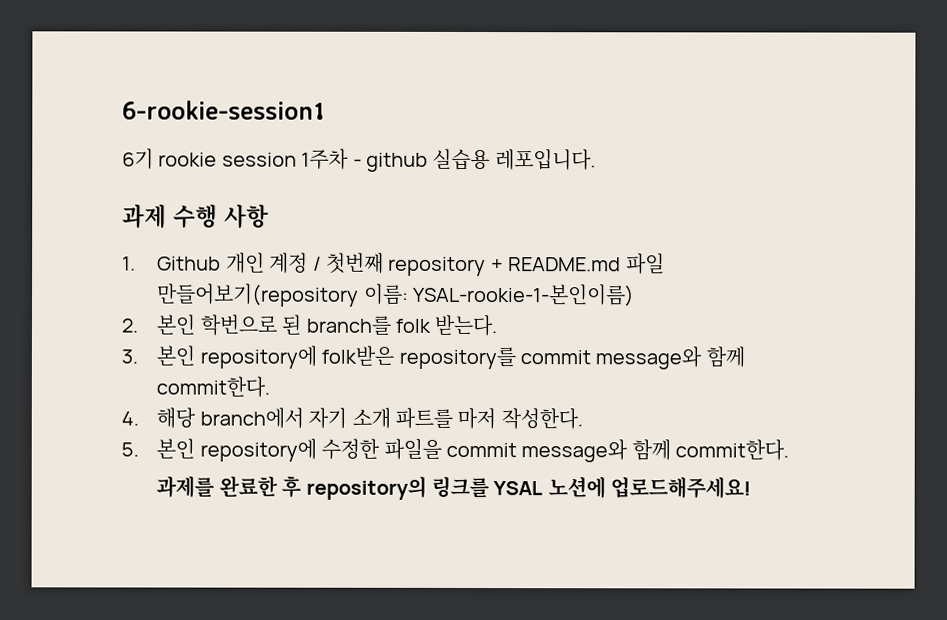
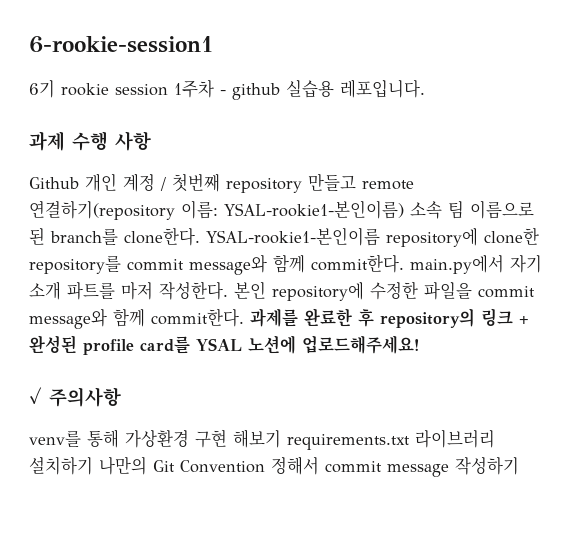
[122,256,136,271] 1. -> (151, 141) none
[490,253,665,275] [157,283,636,307] [121,314,498,337] [121,345,395,369] + README.md 파일 만들어보기(repository 이름: YSAL-rookie-1-본인이름) // 2. 본인 학번으로 된 branch를 folk 받는다. // 3. 본인 repository에 folk받은 -> [308,173,414,191] [29,200,534,220] [29,227,539,247] 만들고 remote 연결하기(repository 이름: YSAL-rookie1-본인이름) 소속 팀 이름으로 된 branch를 clone한다. YSAL-rookie1-본인이름 repository에 clone한
[121,407,304,429] // 4. 해당 branch에서 -> [410,254,504,274] main.py에서
[121,442,139,457] // 5. -> (228, 290) none
(790, 450) // -> (244, 317) none
[431,476,752,499] 링크를 YSAL 노션에 업로드해주세요! -> [481,308,529,326] [29,335,419,355] [29,387,121,407] [29,429,495,450] [29,456,519,477] 링크 + 완성된 profile card를 YSAL 노션에 업로드해주세요! // ✓ 주의사항 // venv를 통해 가상환경 구현 해보기 requirements.txt 라이브러리 설치하기 나만의 Git Convention 정해서 commit message 작성하기

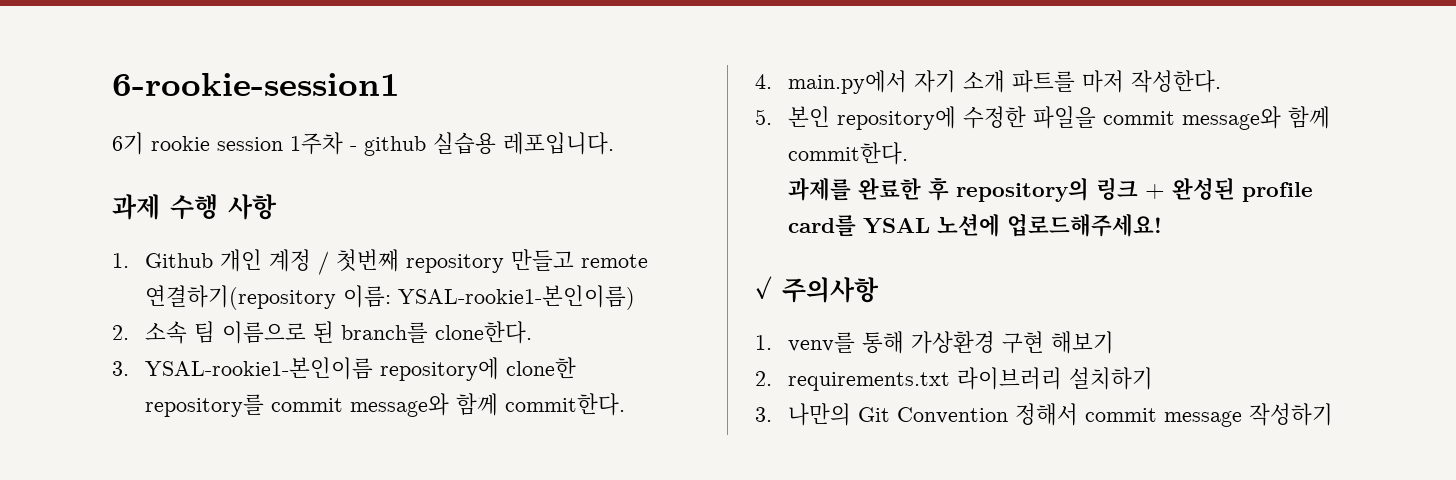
(151, 141) none -> [112,253,129,268] 1.
(404, 209) none -> [112,325,129,340] // 2.
(200, 236) none -> [112,361,129,376] // 3.
(404, 263) none -> [755,74,772,89] // 4.
(228, 290) none -> [755,109,772,125] // 5.
(244, 317) none -> (908, 153) //
(121, 397) none -> [755,335,772,350] 1.
(281, 438) none -> [755,371,772,386] // 2.
(93, 465) none -> [755,407,772,422] // 3.

